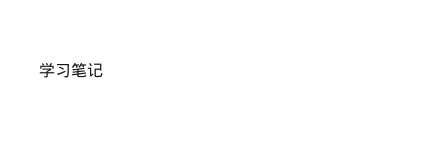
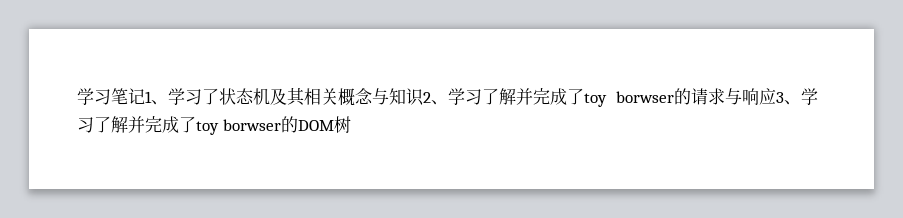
(103, 70) none -> [145,87,818,107] [77,116,351,135] 1、学习了状态机及其相关概念与知识2、学习了解并完成了toy borwser的请求与响应3、学习了解并完成了toy borwser的DOM树

